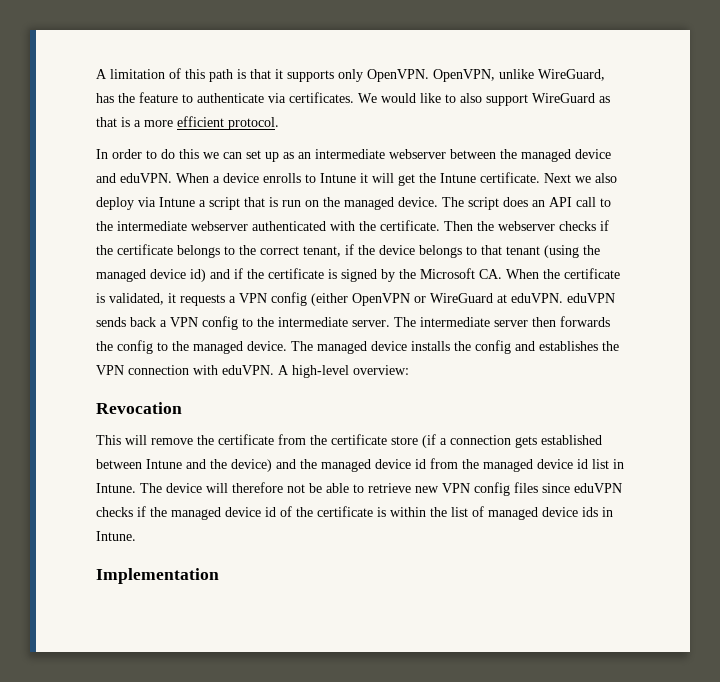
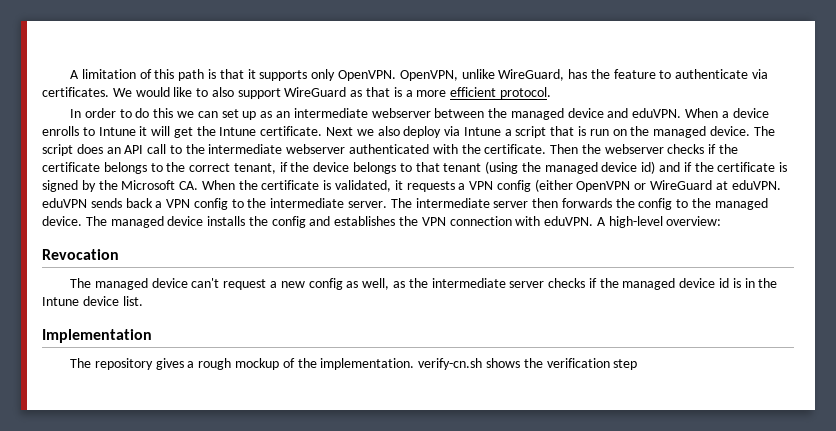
[96,434,602,448] [96,458,624,472] [96,482,622,496] This will remove the certificate from the certificate store (if a connection gets established between Intune and the device) and the managed device id from the managed device id list in Intune. The device will therefore not be able to retrieve new VPN config files since eduVPN -> [70,278,545,290] The managed device can't request a new config as well, as the intermediate server
[280,506,613,520] [96,531,136,541] [96,568,219,584] of the certificate is within the list of managed device ids in Intune. // Implementation -> [732,278,778,288] [42,296,143,306] [42,329,152,343] [70,358,638,370] is in the Intune device list. // Implementation // The repository gives a rough mockup of the implementation. verify-cn.sh shows the verification step

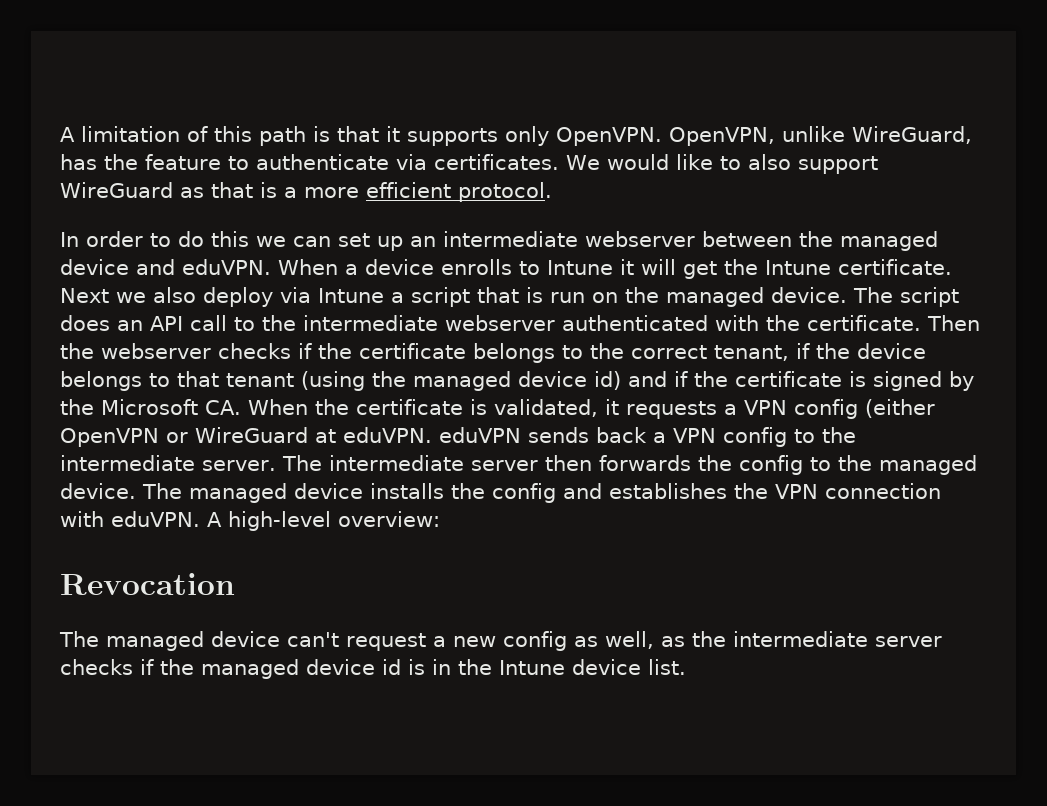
[260,111,273,118] as -> (403, 243) none
[42,329,152,343] [70,358,638,370] // Implementation // The repository gives a rough mockup of the implementation. verify-cn.sh shows the verification step -> (686, 667) none

